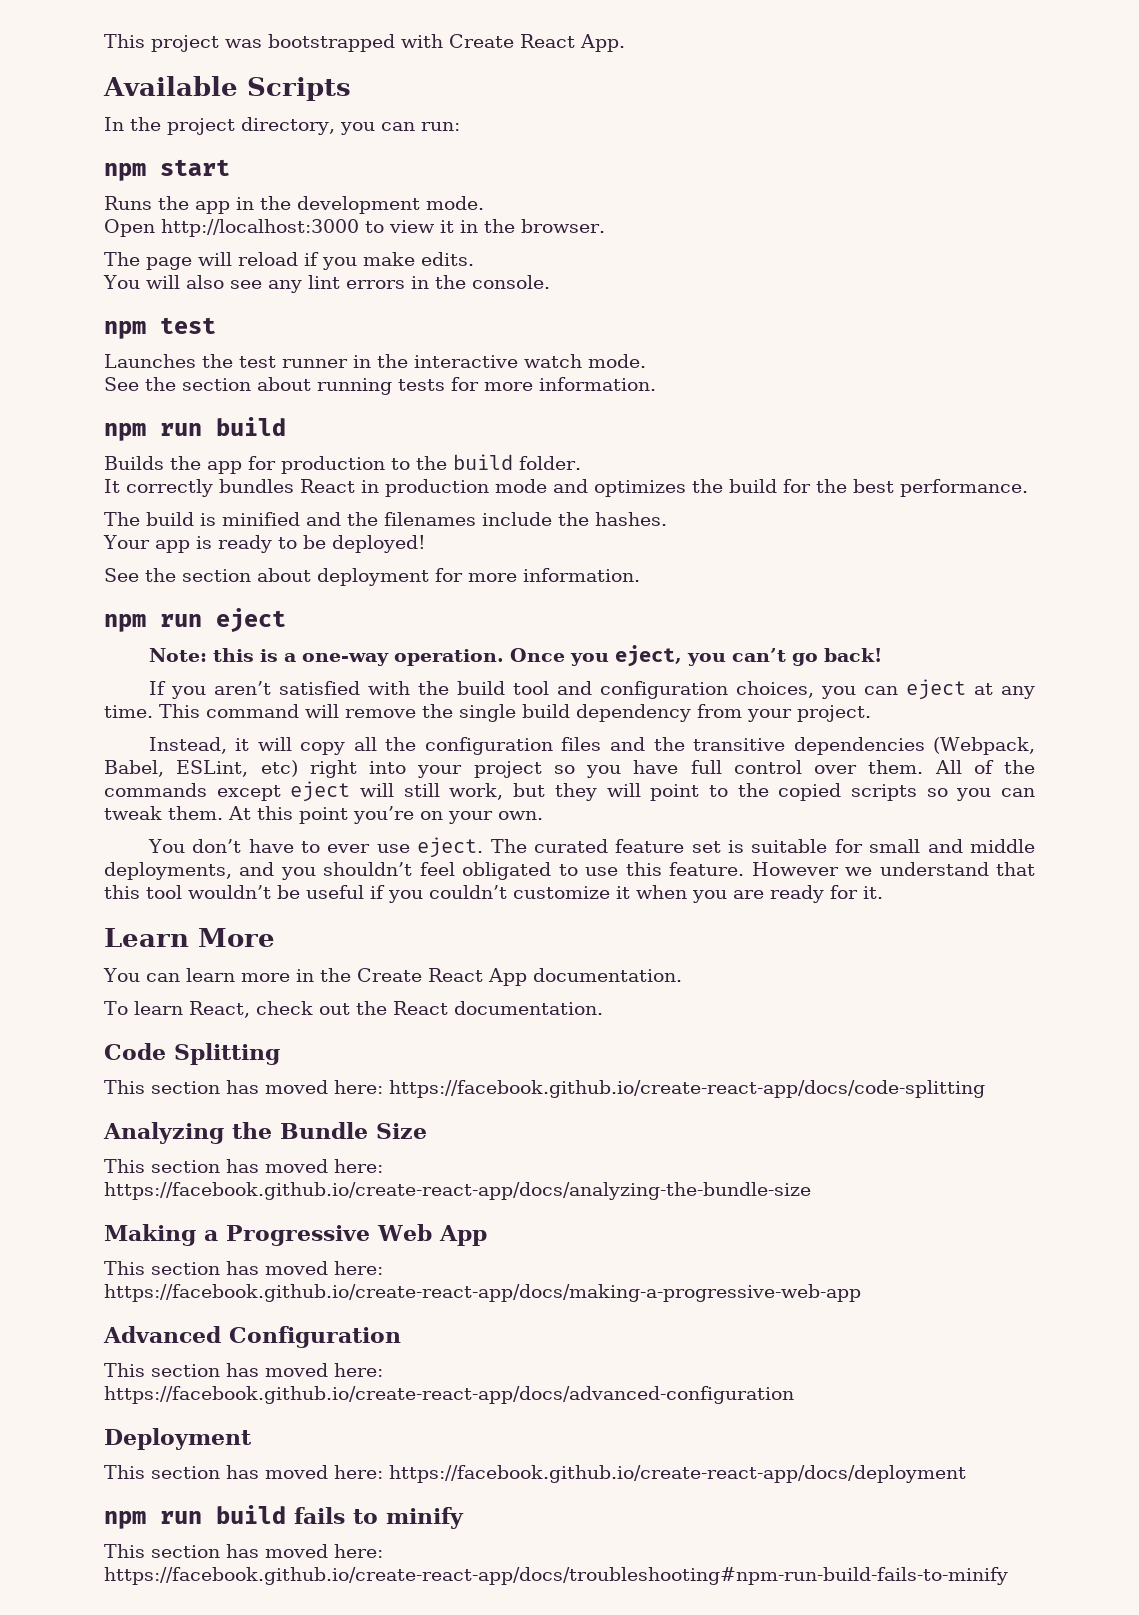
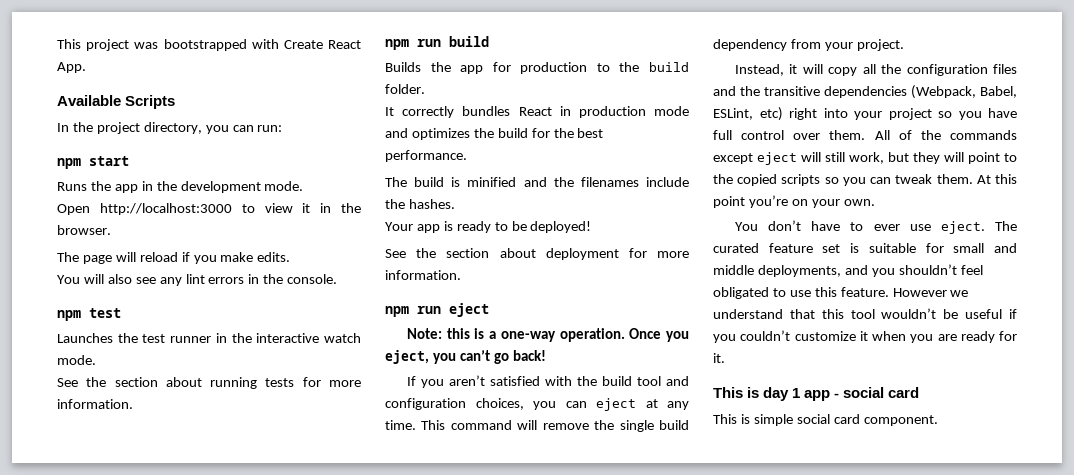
[104,928,275,947] [103,968,682,986] [104,1001,603,1018] [104,1043,280,1065] [104,1080,985,1098] [103,1122,427,1144] [104,1159,383,1173] [104,1182,811,1200] [104,1224,487,1246] [104,1261,383,1275] [104,1284,861,1302] [103,1326,401,1348] [104,1363,383,1377] [104,1386,794,1404] [104,1428,252,1450] [104,1465,966,1483] [104,1505,464,1529] [104,1544,383,1558] [104,1567,1008,1585] Learn More // You can learn more in the Create React App documentation. // To learn React, check out the React documentation. // Code Splitting // This section has moved here: https://facebook.github.io/create-react-app/docs/code-splitting // Analyzing the Bundle Size // This section has moved here: https://facebook.github.io/create-react-app/docs/analyzing-the-bundle-size // Making a Progressive Web App // This section has moved here: https://facebook.github.io/create-react-app/docs/making-a-progressive-web-app // Advanced Configuration // This section has moved here: https://facebook.github.io/create-react-app/docs/advanced-configuration // Deployment // This section has moved here: https://facebook.github.io/create-react-app/docs/deployment // npm run build fails to minify // This section has moved here: https://facebook.github.io/create-react-app/docs/troubleshooting#npm-run-build-fails-to-minify -> [713,387,920,401] [713,414,938,426] This is day 1 app - social card // This is simple social card component.

